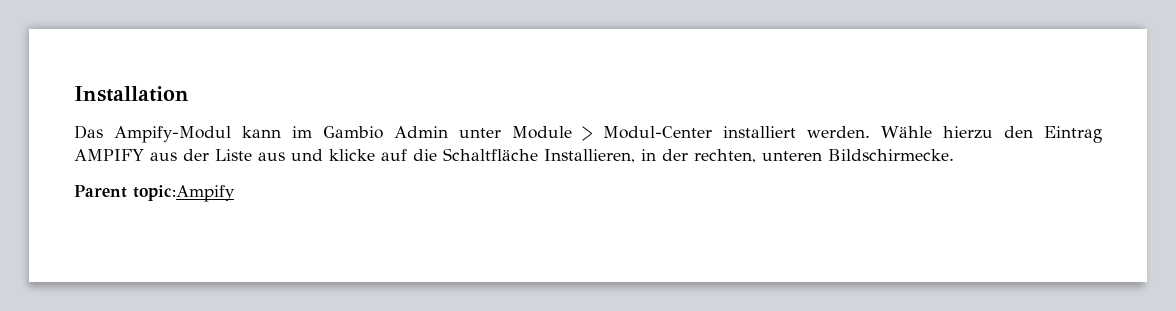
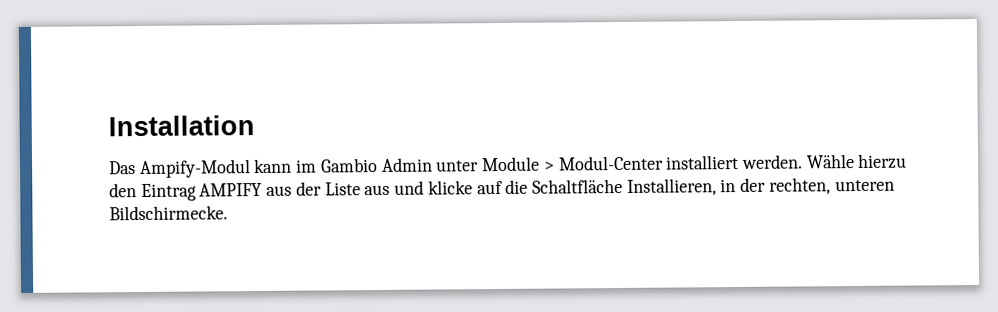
[74,185,235,202] // Parent topic:Ampify -> (228, 213) none

